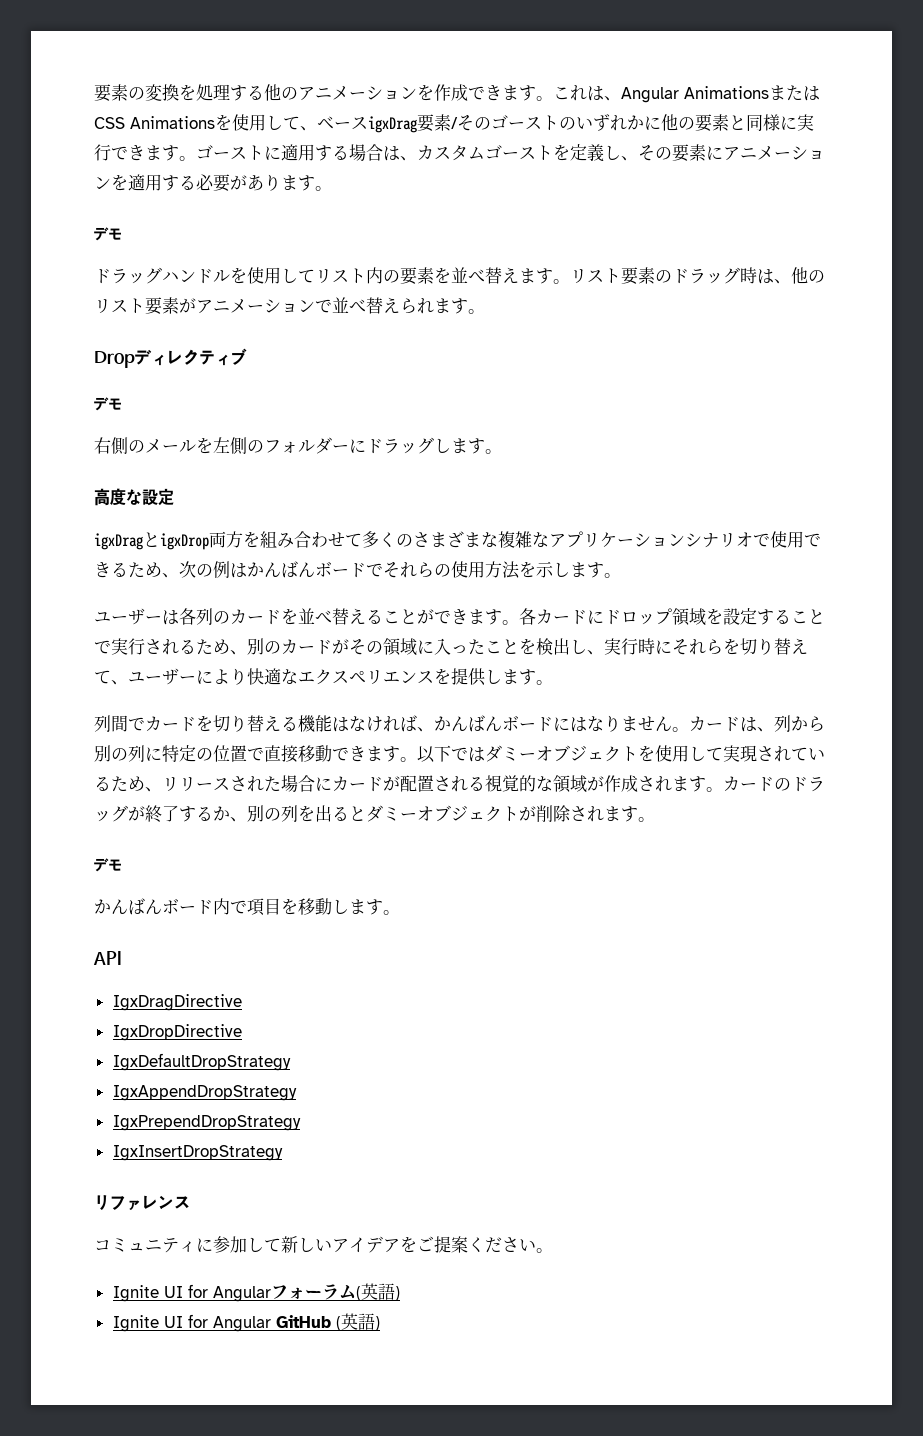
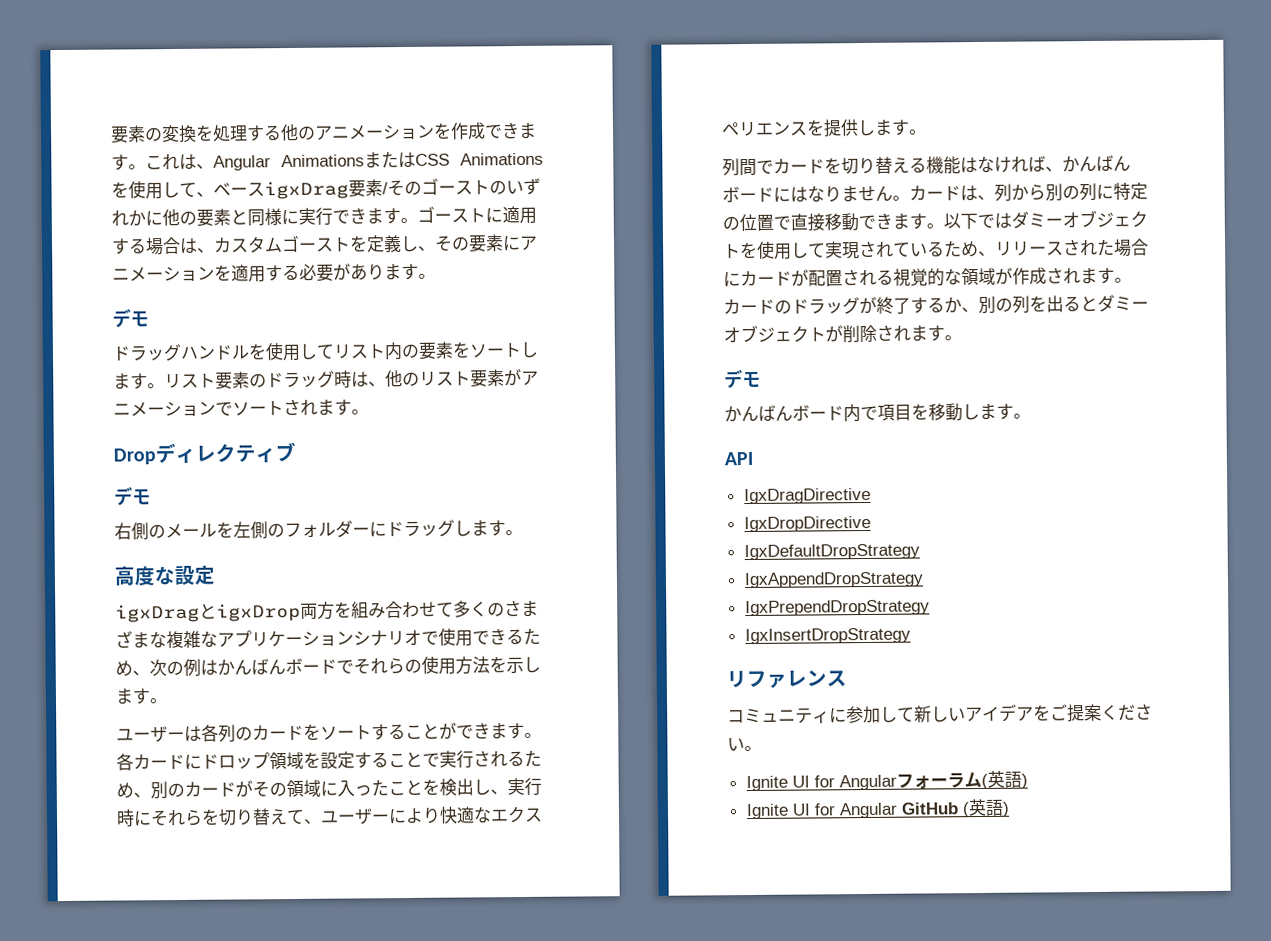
[451,267,519,284] 並べ替え -> [469,341,539,358] ソートし
[332,297,417,314] 並べ替えら -> [232,398,301,416] ソートさ
[298,608,366,625] 並べ替え -> [320,724,389,741] ソートす

